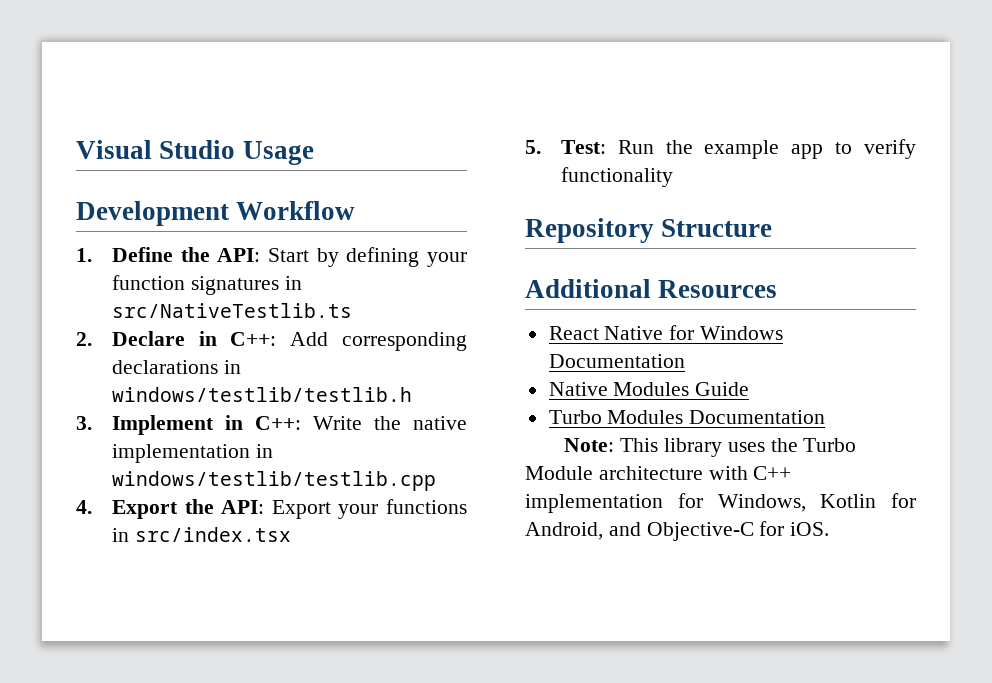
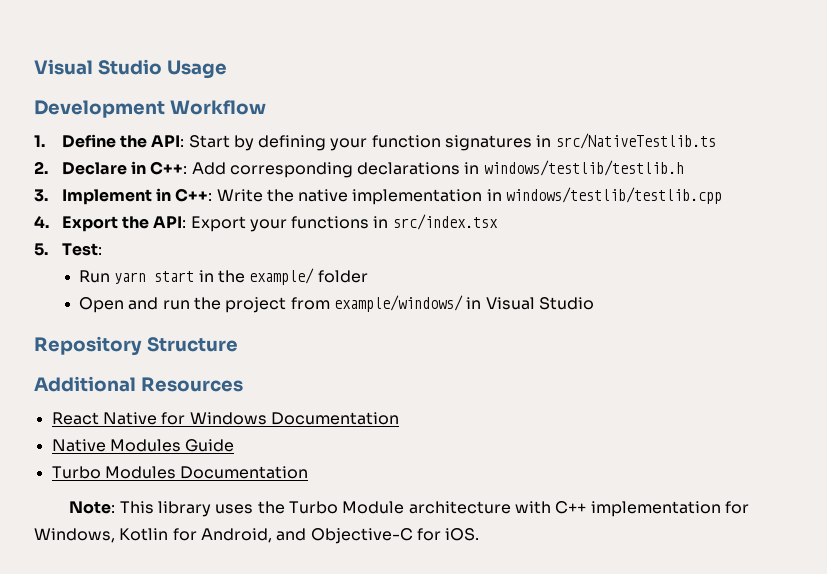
[617,139,916,159] [560,167,673,187] Run the example app to verify functionality -> [79,268,368,285] [79,295,595,313] // Run yarn start in the example/ folder // Open and run the project from example/windows/ in Visual Studio

